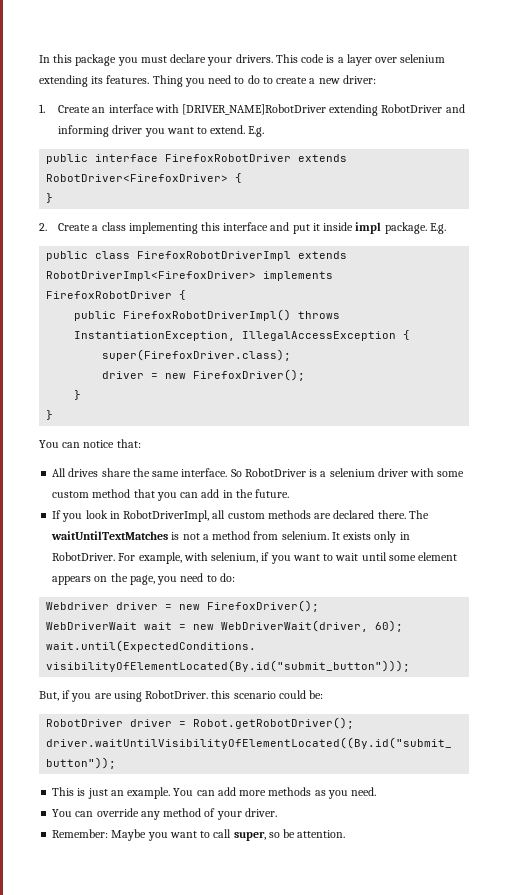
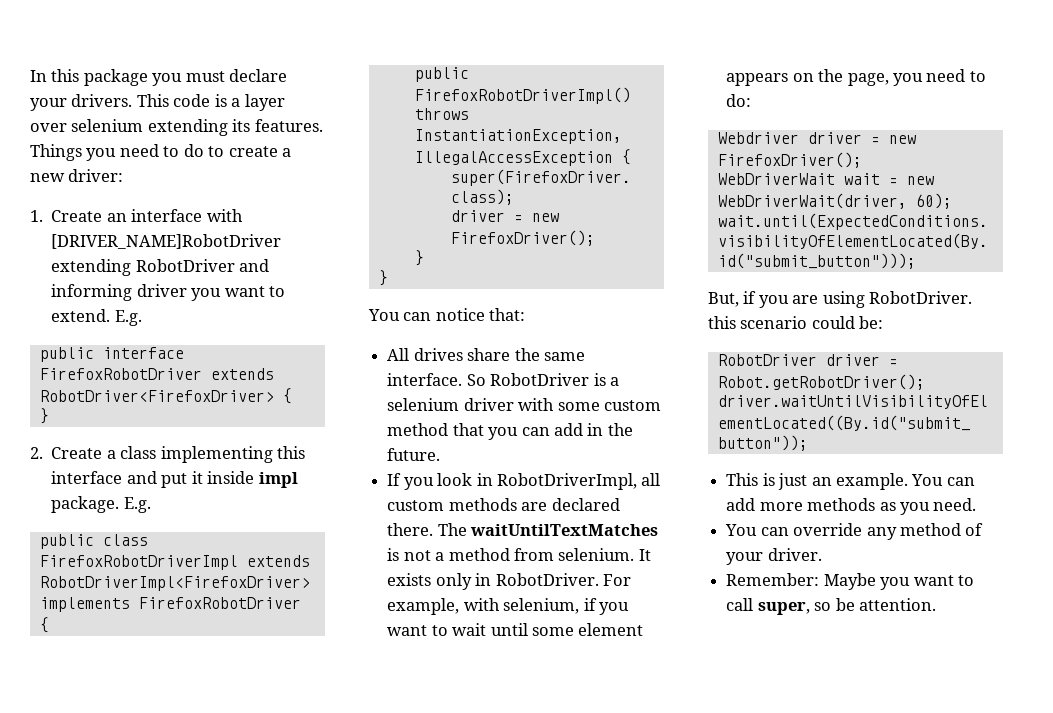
[152,75,183,87] Thing -> [30,144,82,161] Things

